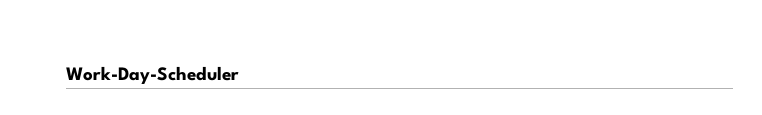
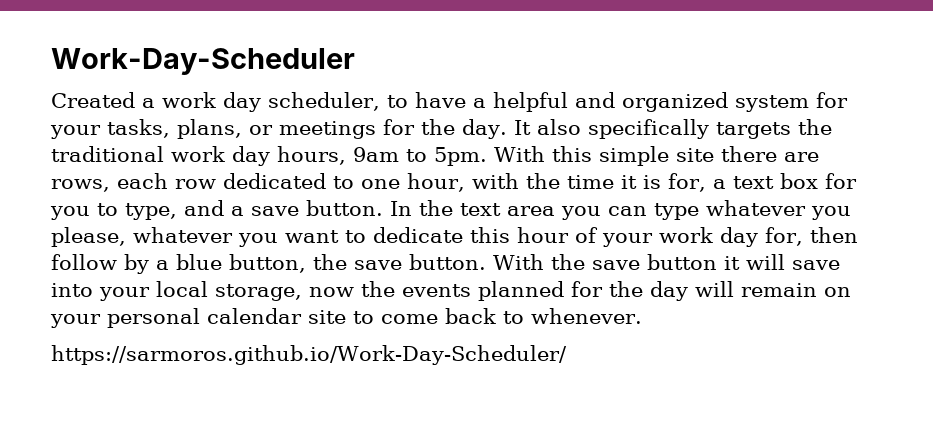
(239, 75) none -> [51,92,848,112] [50,119,832,139] [51,146,819,166] [51,173,857,192] [50,200,851,220] [51,227,858,247] [51,254,840,274] [51,281,851,301] [50,308,642,328] [51,345,567,365] // Created a work day scheduler, to have a helpful and organized system for your tasks, plans, or meetings for the day. It also specifically targets the traditional work day hours, 9am to 5pm. With this simple site there are rows, each row dedicated to one hour, with the time it is for, a text box for you to type, and a save button. In the text area you can type whatever you please, whatever you want to dedicate this hour of your work day for, then follow by a blue button, the save button. With the save button it will save into your local storage, now the events planned for the day will remain on your personal calendar site to come back to whenever. // https://sarmoros.github.io/Work-Day-Scheduler/

